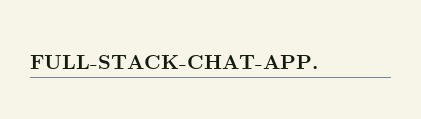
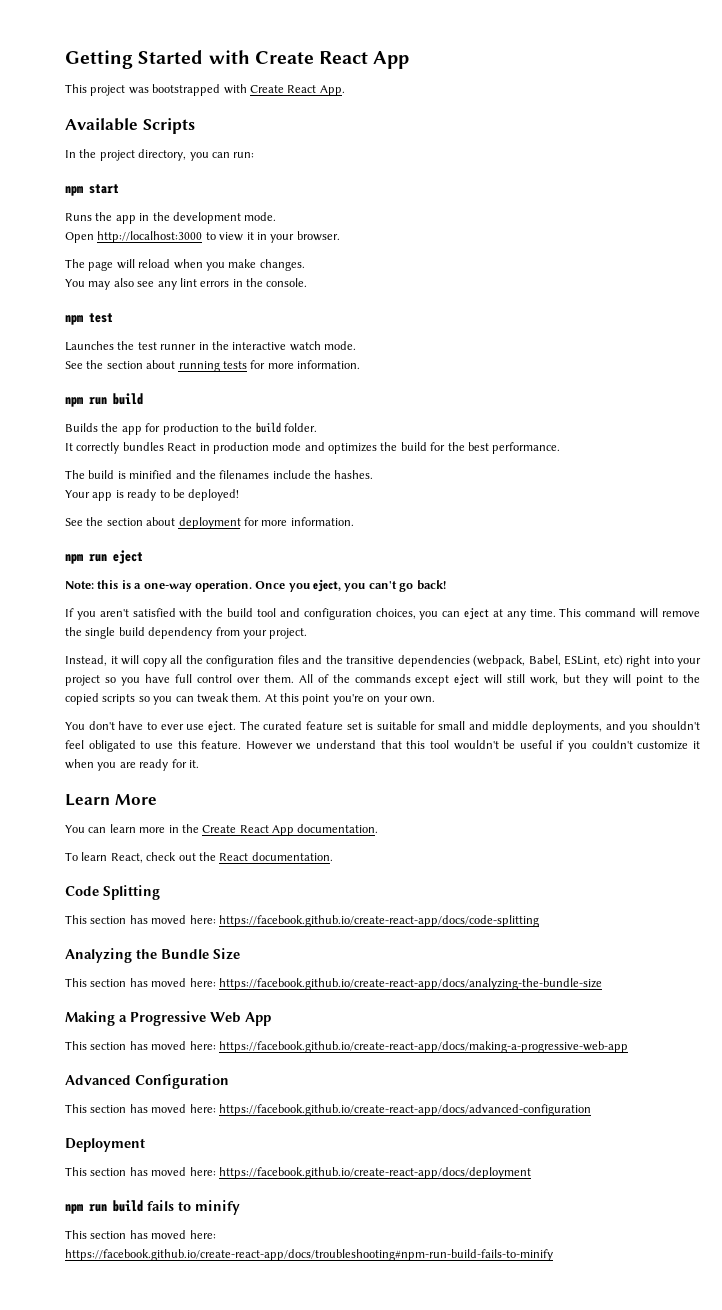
[30,55,318,69] FULL-STACK-CHAT-APP. -> [65,50,410,69] [65,84,345,96] [65,118,195,134] [65,149,255,161] [65,184,119,196] [65,212,277,224] [65,231,340,243] [65,259,305,271] [65,278,308,290] [65,313,113,325] [65,341,356,351] [65,360,360,372] [65,393,143,407] [65,422,317,435] [65,442,561,454] [65,470,374,479] [65,489,240,501] [65,517,354,529] [65,550,143,564] [65,579,446,592] [65,608,701,620] [65,627,308,639] [65,655,701,667] [65,674,701,686] [65,693,435,705] [65,721,700,733] [65,740,701,752] [65,759,199,771] [65,794,157,806] [65,824,379,836] [65,852,333,863] [65,885,160,900] [65,915,539,927] [65,948,240,963] [65,978,602,990] [65,1011,271,1026] [65,1041,628,1053] [65,1074,229,1089] [65,1104,591,1116] [65,1138,145,1152] [65,1167,531,1179] [65,1200,240,1215] [65,1230,216,1239] [65,1249,553,1261] Getting Started with Create React App // This project was bootstrapped with Create React App. // Available Scripts // In the project directory, you can run: // npm start // Runs the app in the development mode. // Open http://localhost:3000 to view it in your browser. // The page will reload when you make changes. // You may also see any lint errors in the console. // npm test // Launches the test runner in the interactive watch mode. // See the section about running tests for more information. // npm run build // Builds the app for production to the build folder. // It correctly bundles React in production mode and optimizes the build for the best performance. // The build is minified and the filenames include the hashes. // Your app is ready to be deployed! // See the section about deployment for more information. // npm run eject // Note: this is a one-way operation. Once you eject, you can't go back! // If you aren't satisfied with the build tool and configuration choices, you can eject at any time. This command will remove the single build dependency from your project. // Instead, it will copy all the configuration files and the transitive dependencies (webpack, Babel, ESLint, etc) right into your project so you have full control over them. All of the commands except eject will still work, but they will point to the copied scripts so you can tweak them. At this point you're on your own. // You don't have to ever use eject. The curated feature set is suitable for small and middle deployments, and you shouldn't feel obligated to use this feature. However we understand that this tool wouldn't be useful if you couldn't customize it when you are ready for it. // Learn More // You can learn more in the Create React App documentation. // To learn React, check out the React documentation. // Code Splitting // This section has moved here: https://facebook.github.io/create-react-app/docs/code-splitting // Analyzing the Bundle Size // This section has moved here: https://facebook.github.io/create-react-app/docs/analyzing-the-bundle-size // Making a Progressive Web App // This section has moved here: https://facebook.github.io/create-react-app/docs/making-a-progressive-web-app // Advanced Configuration // This section has moved here: https://facebook.github.io/create-react-app/docs/advanced-configuration // Deployment // This section has moved here: https://facebook.github.io/create-react-app/docs/deployment // npm run build fails to minify // This section has moved here: https://facebook.github.io/create-react-app/docs/troubleshooting#npm-run-build-fails-to-minify

